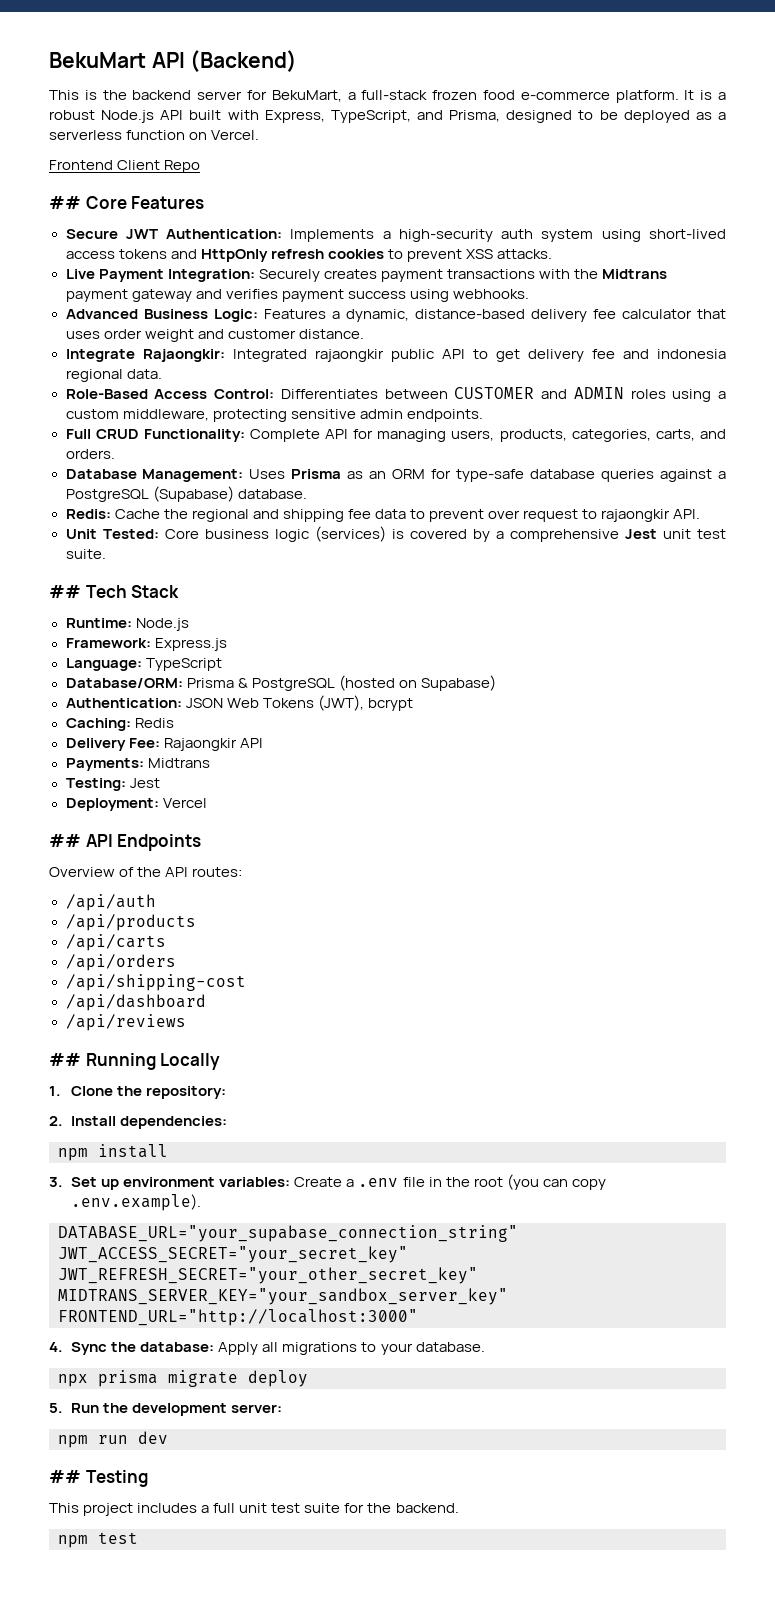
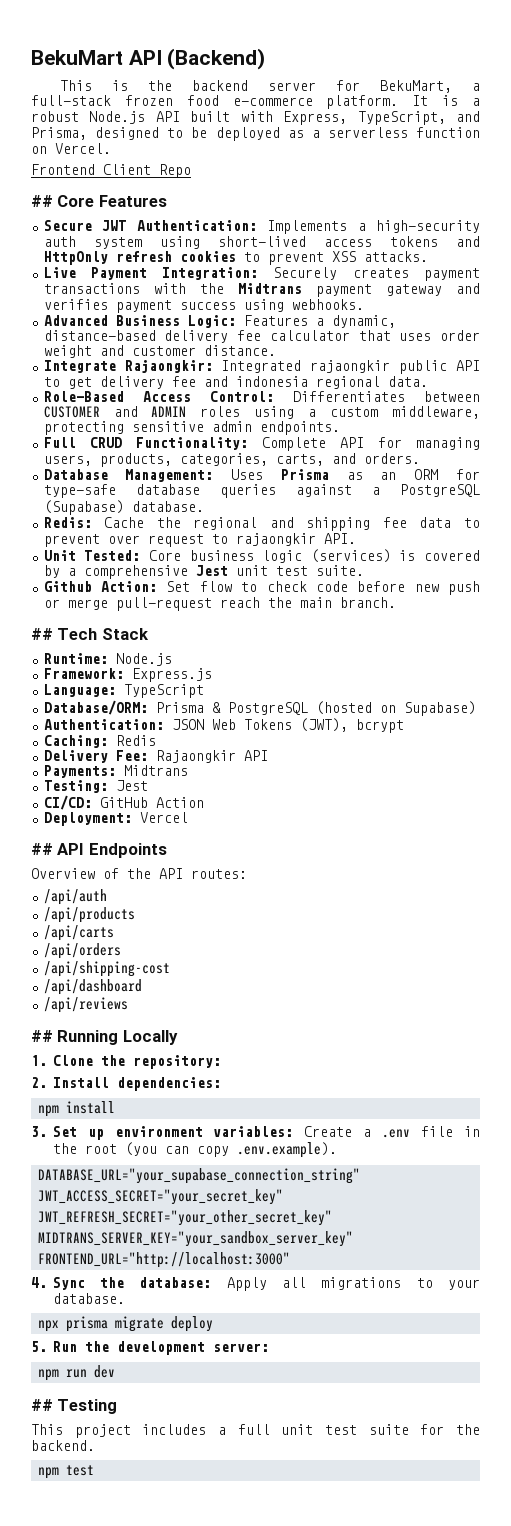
(106, 554) none -> [43,581,480,595] [43,597,396,611] // Github Action: Set flow to check code before new push or merge pull-request reach the main branch.
(160, 783) none -> [43,795,204,810] // CI/CD: GitHub Action

